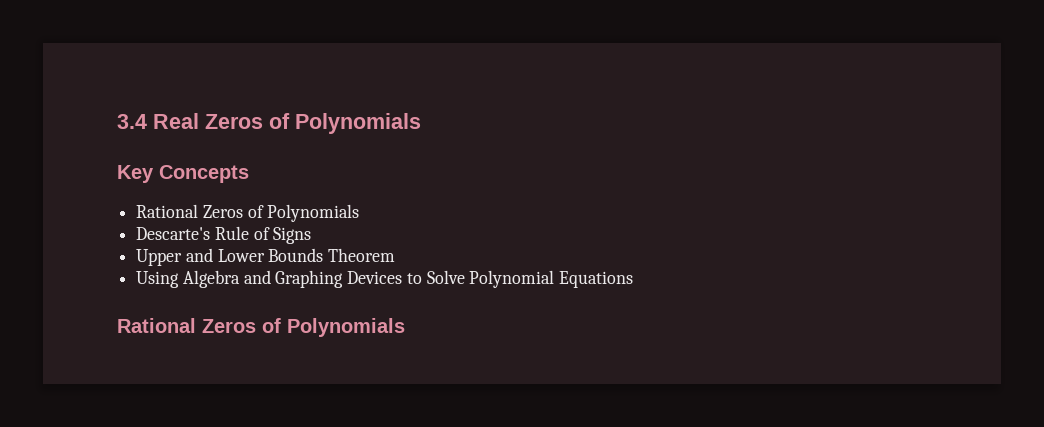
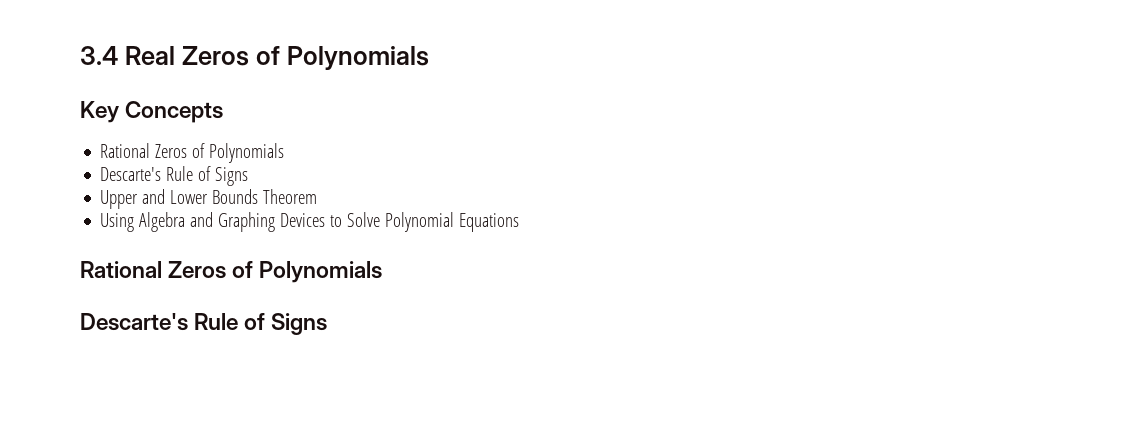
(405, 327) none -> [80,313,328,335] // Descarte's Rule of Signs

